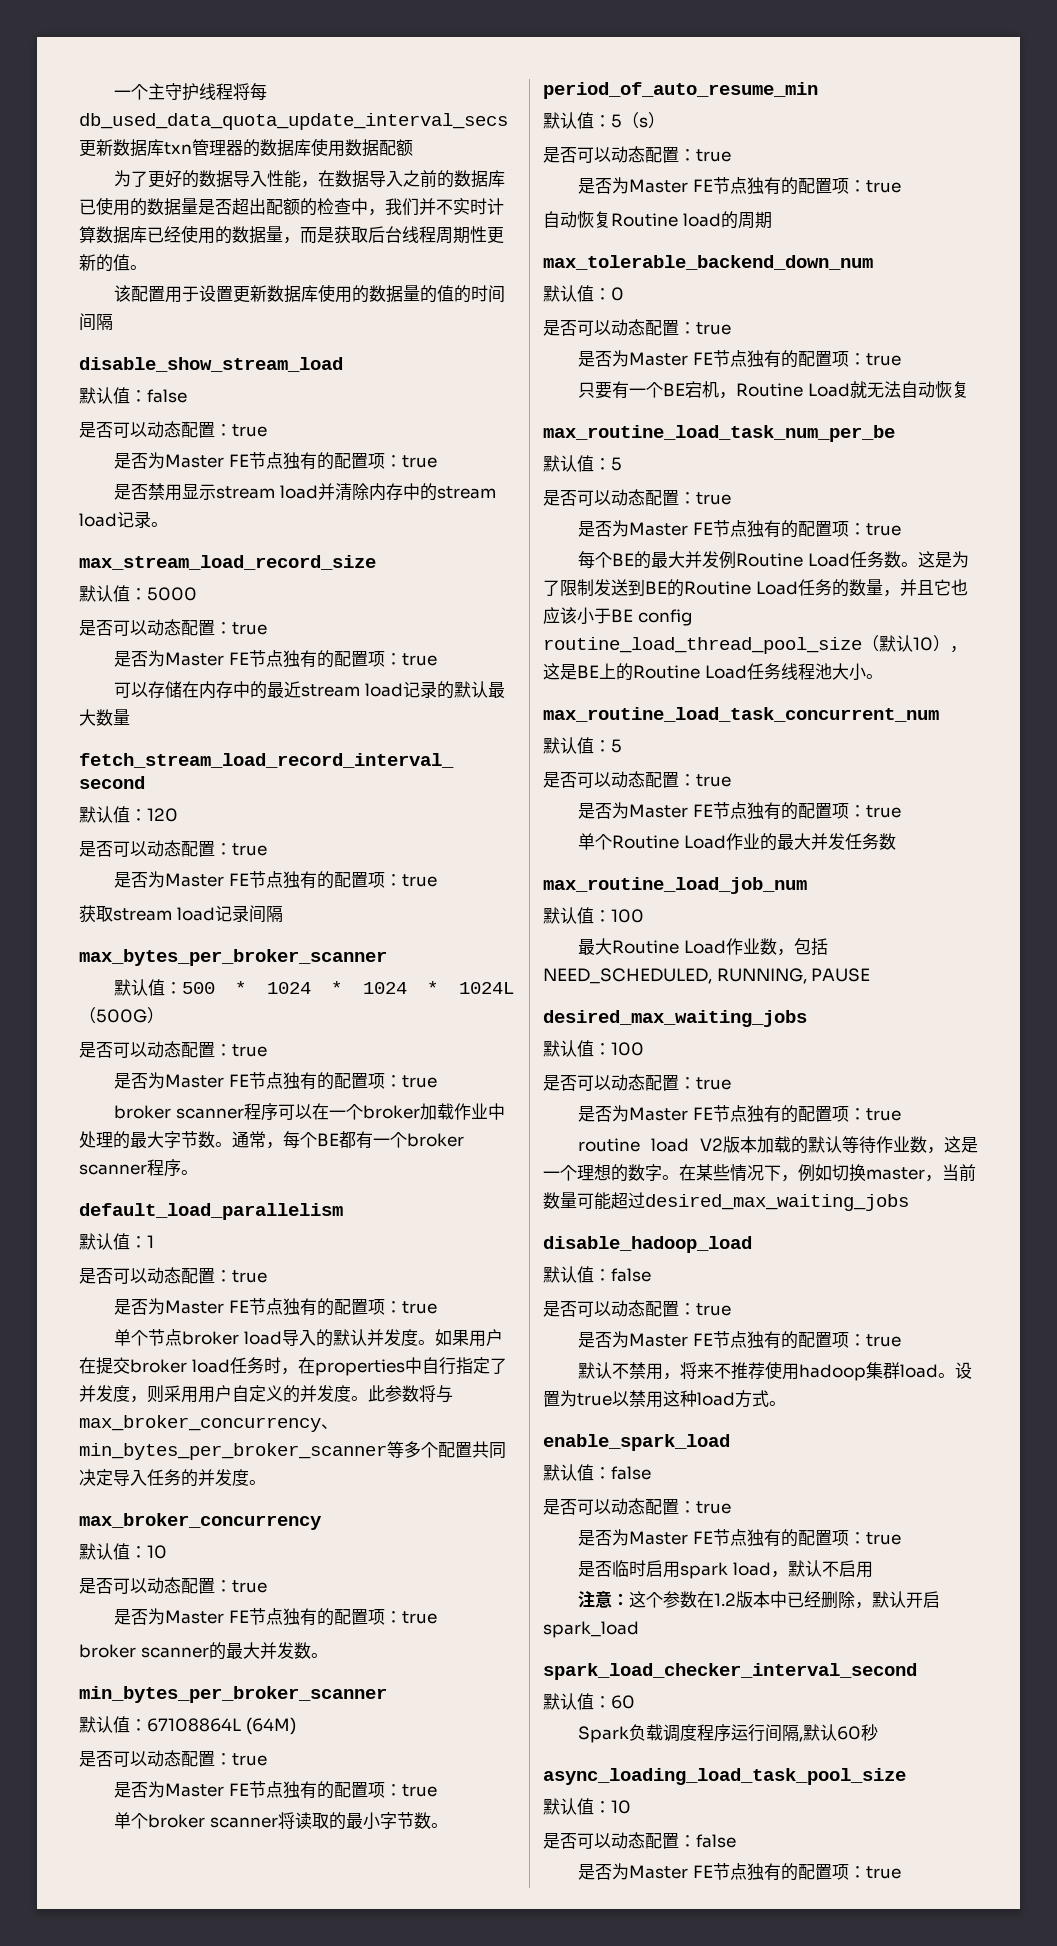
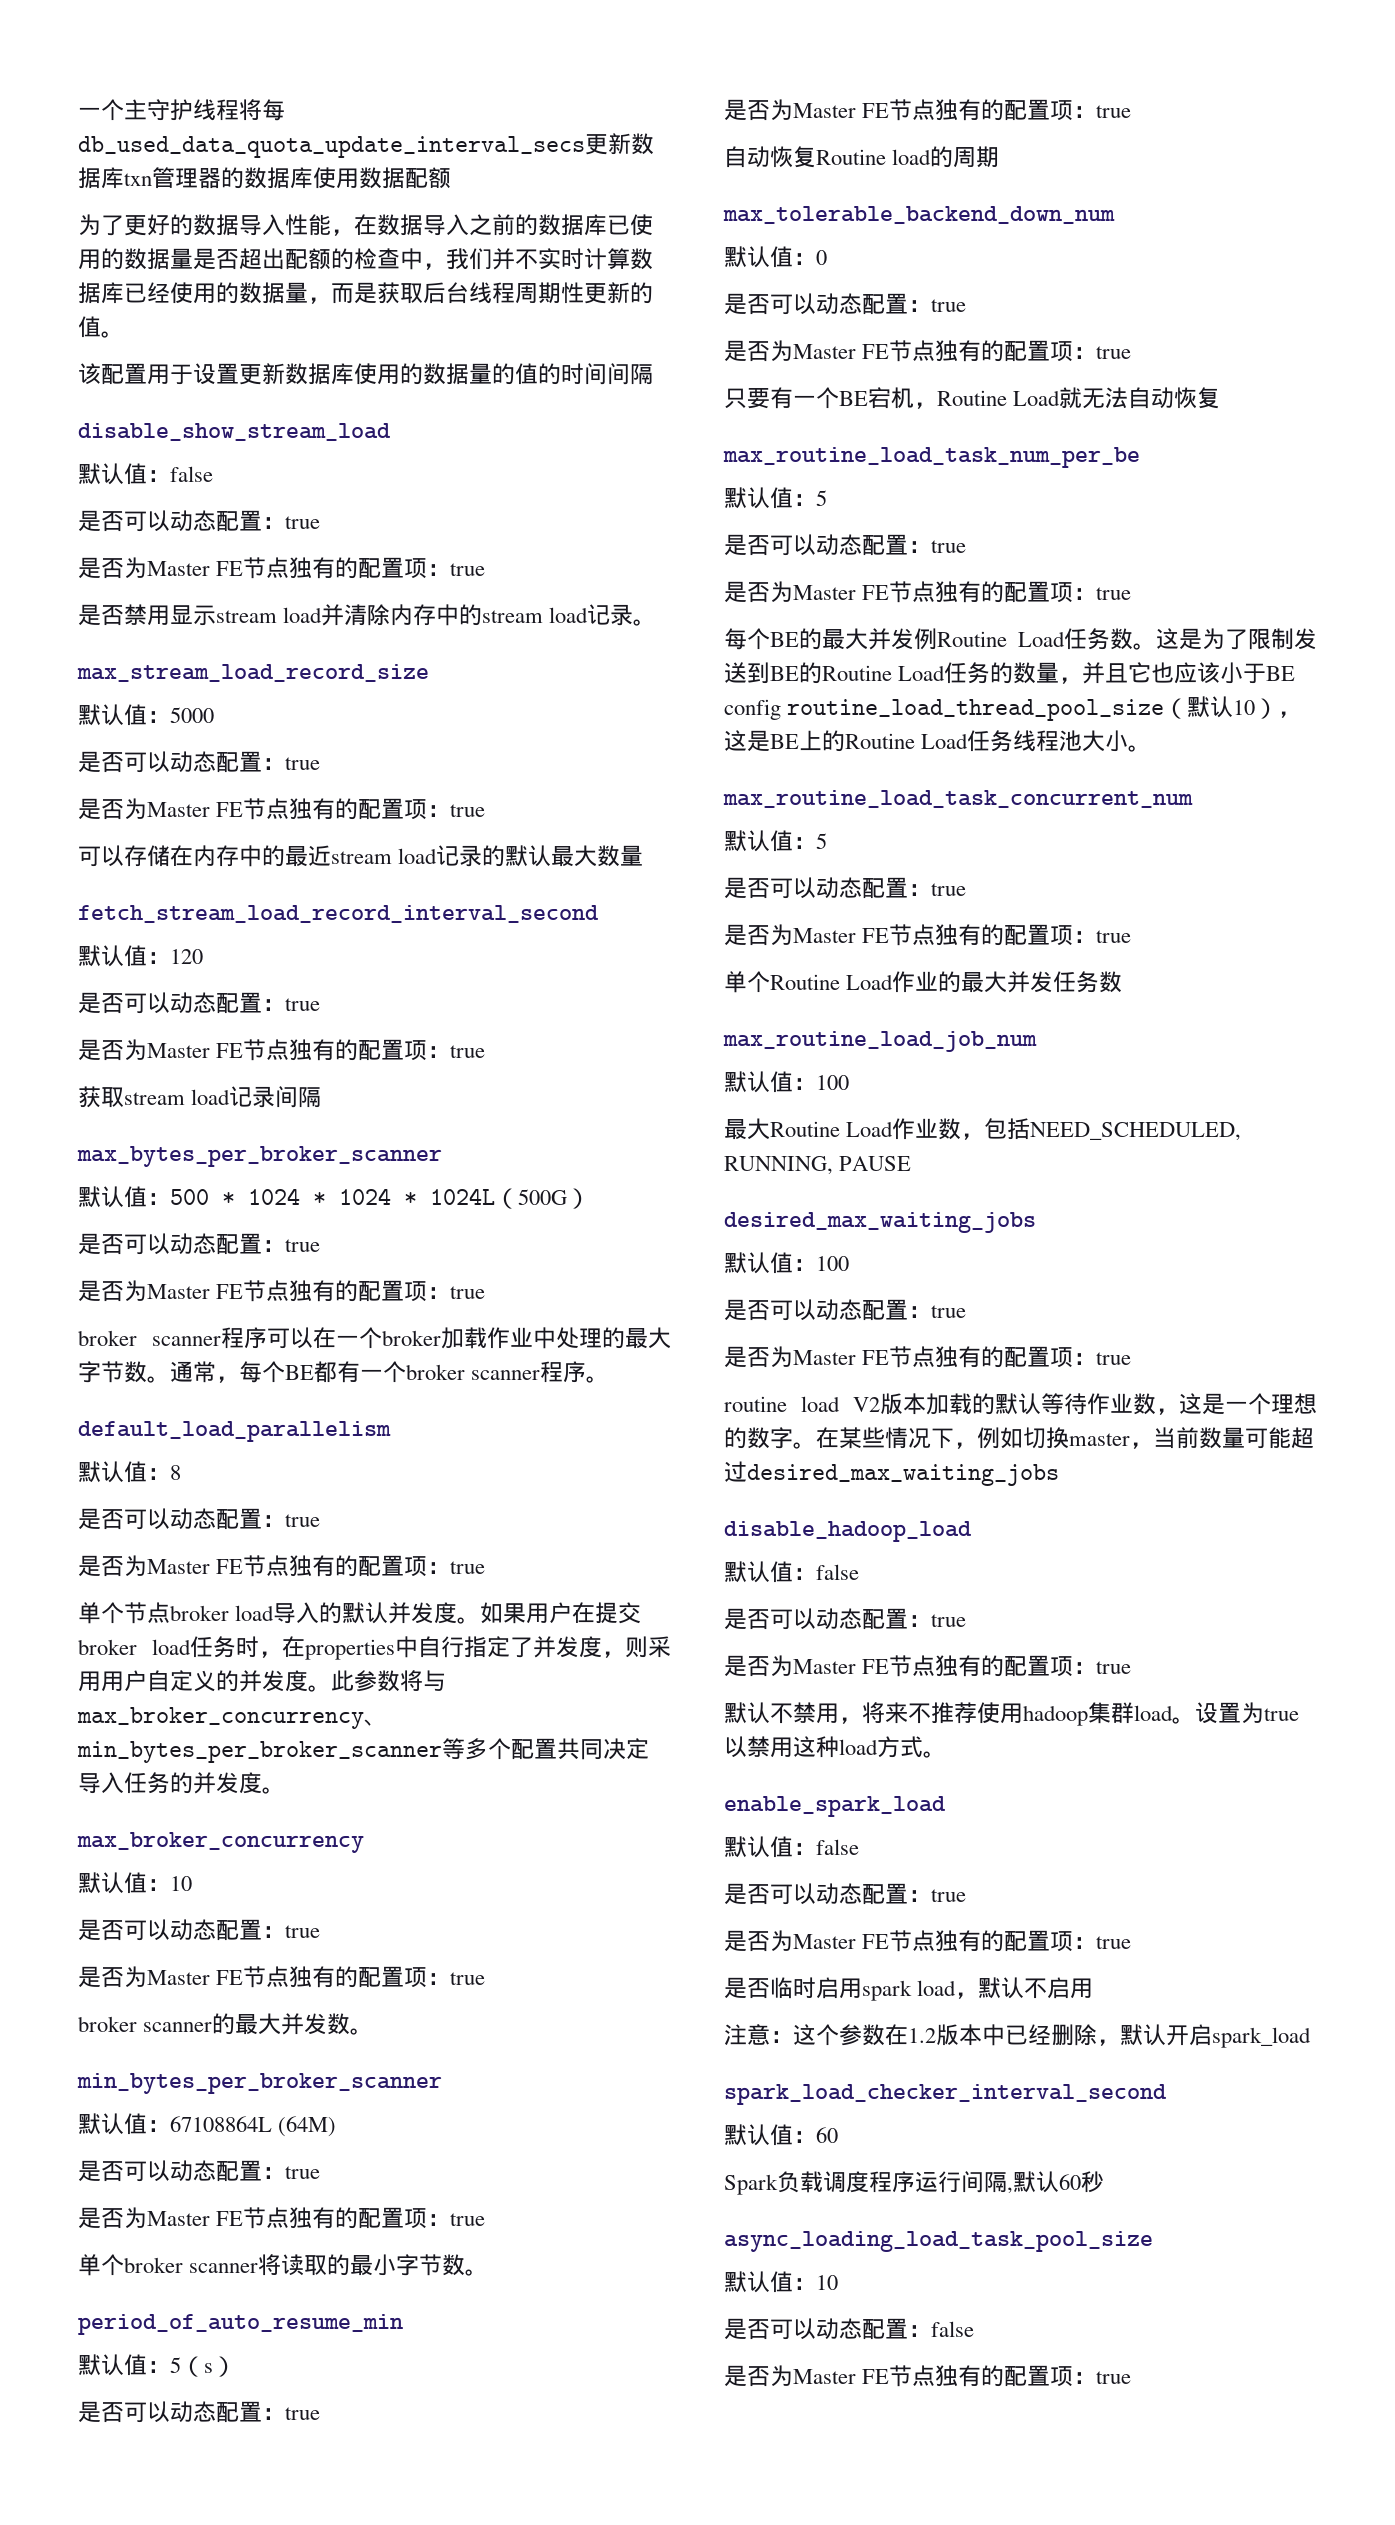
[147,1235,154,1248] 1 -> [170,1465,181,1480] 8

